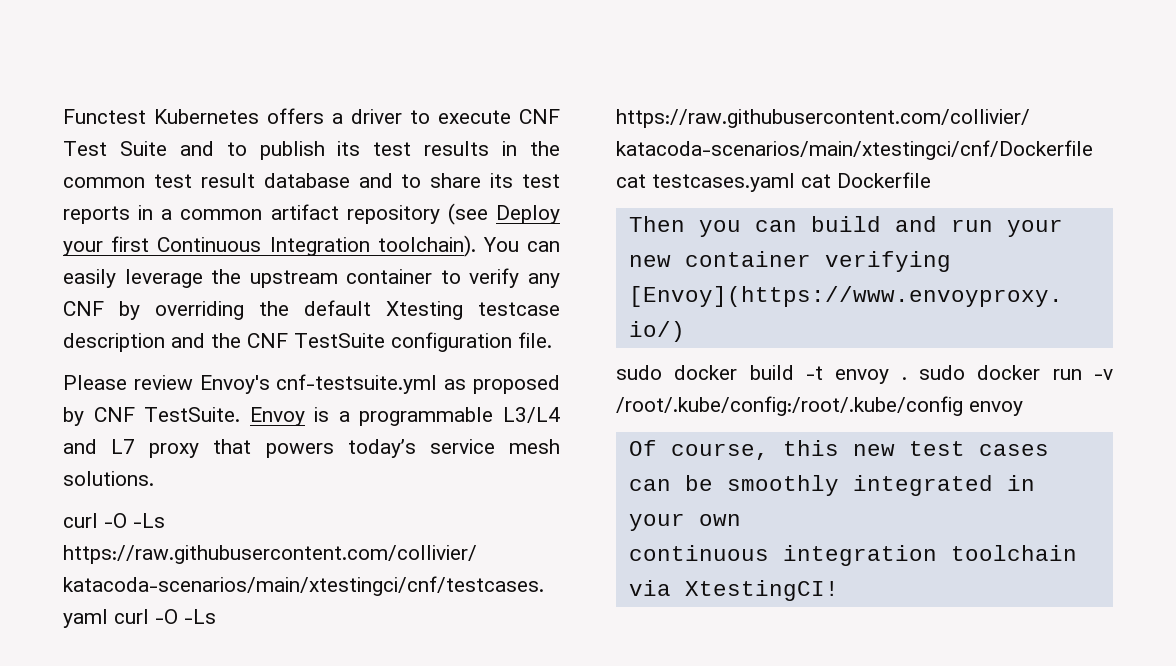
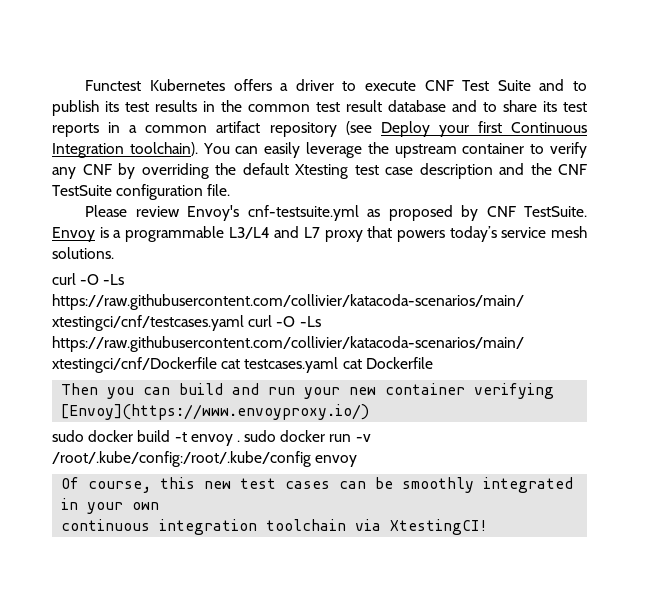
[478,302,560,316] testcase -> [354,165,413,175] test case

